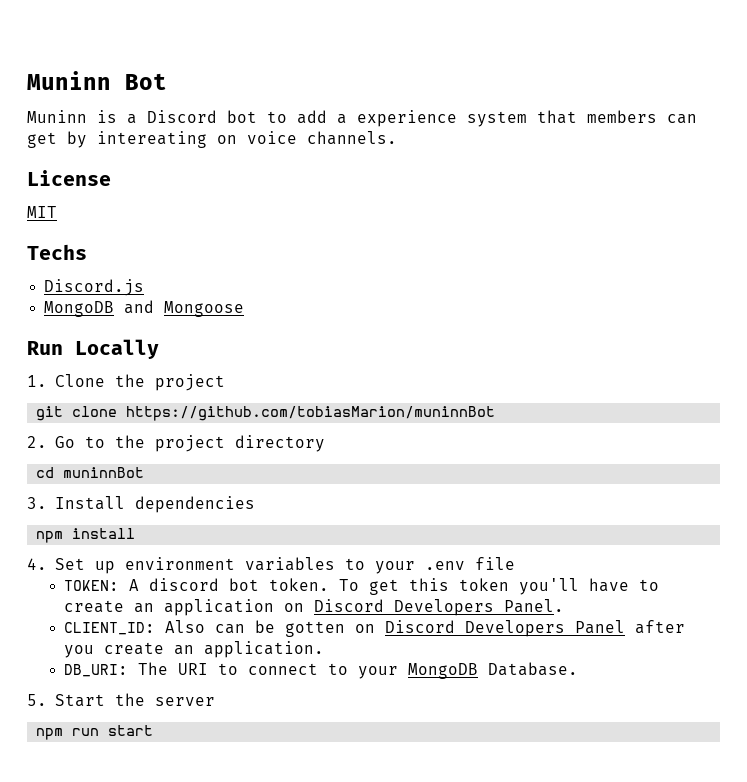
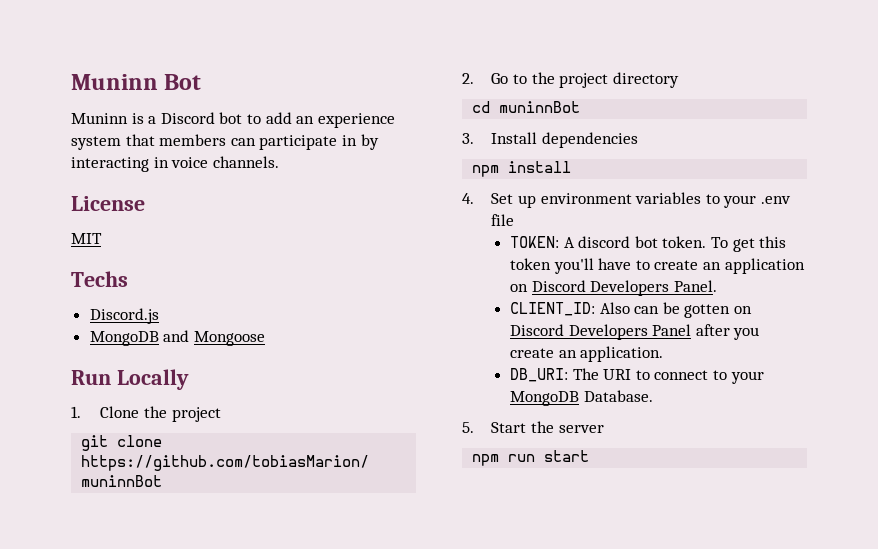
[337,114,347,124] a -> [296,116,315,124] an
[27,131,237,148] get by intereating on -> [259,134,379,150] [71,157,169,172] participate in by interacting in

